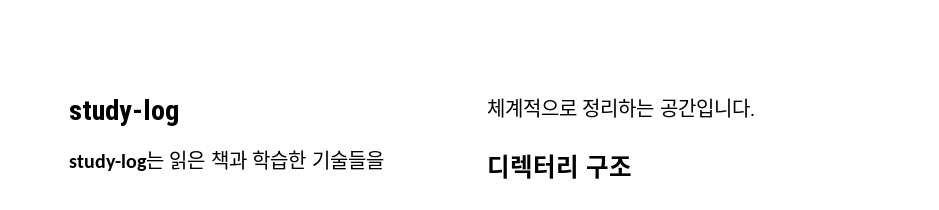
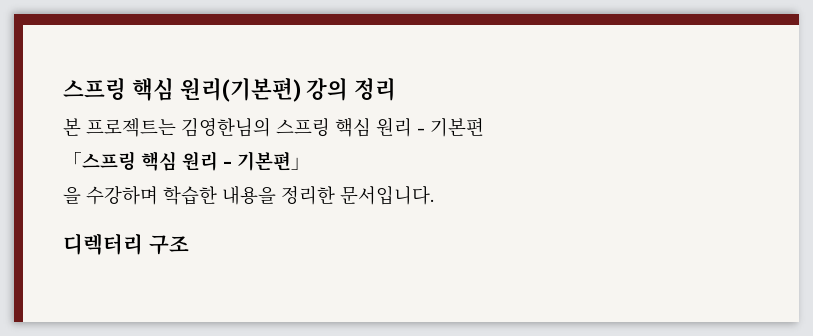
[69,99,179,126] [69,150,384,171] [487,98,755,118] study-log // study-log는 읽은 책과 학습한 기술들을 체계적으로 정리하는 공간입니다. -> [63,77,397,102] [63,117,484,137] [63,151,310,171] [63,185,434,205] 스프링 핵심 원리(기본편) 강의 정리 // 본 프로젝트는 김영한님의 스프링 핵심 원리 - 기본편 // 「스프링 핵심 원리 - 기본편」 // 을 수강하며 학습한 내용을 정리한 문서입니다.

